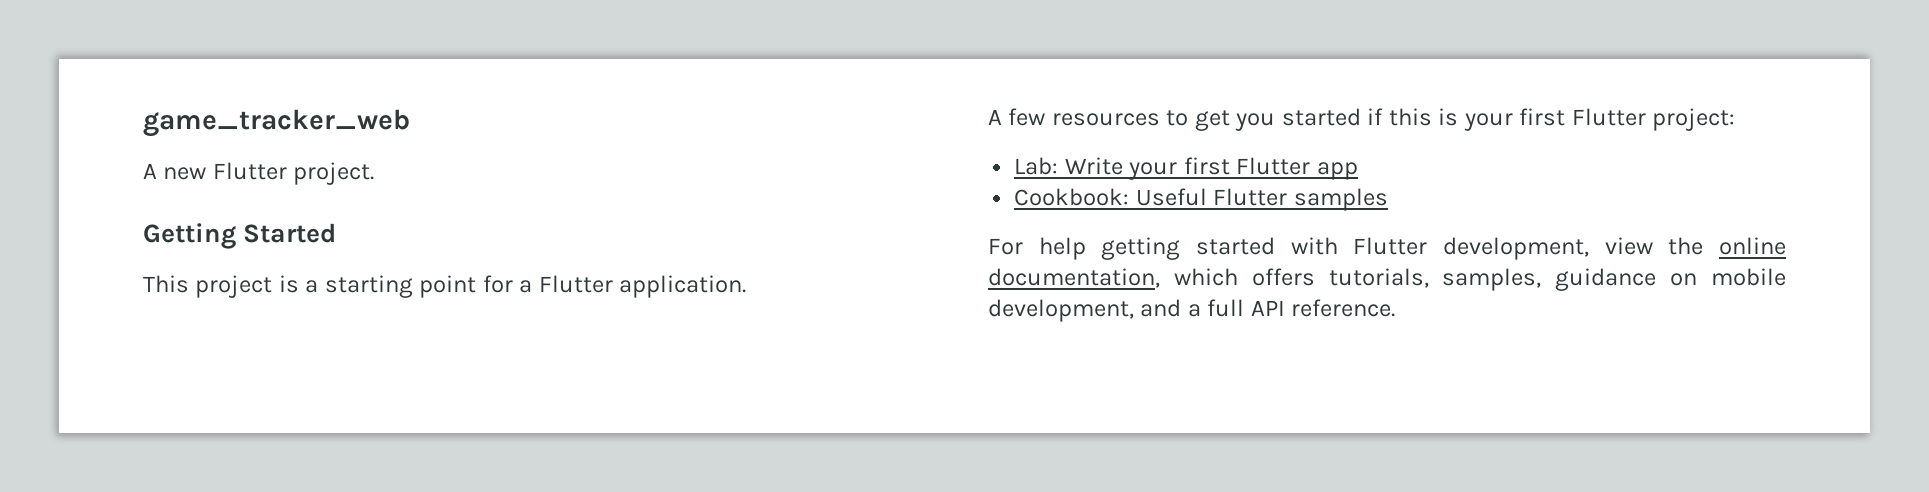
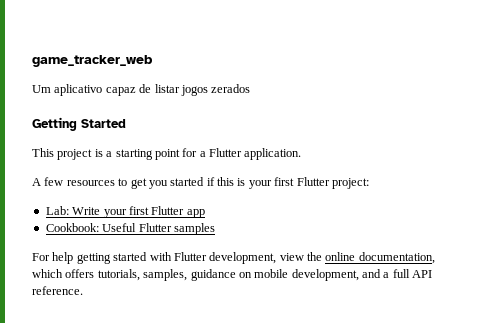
[143,162,375,185] A new Flutter project. -> [32,84,251,96] Um aplicativo capaz de listar jogos zerados

